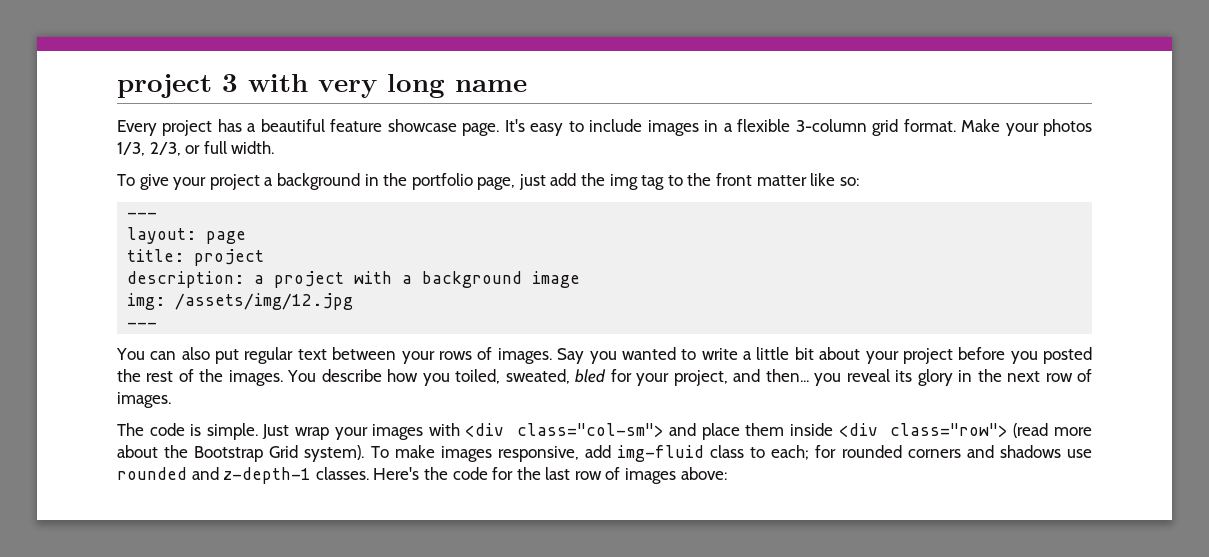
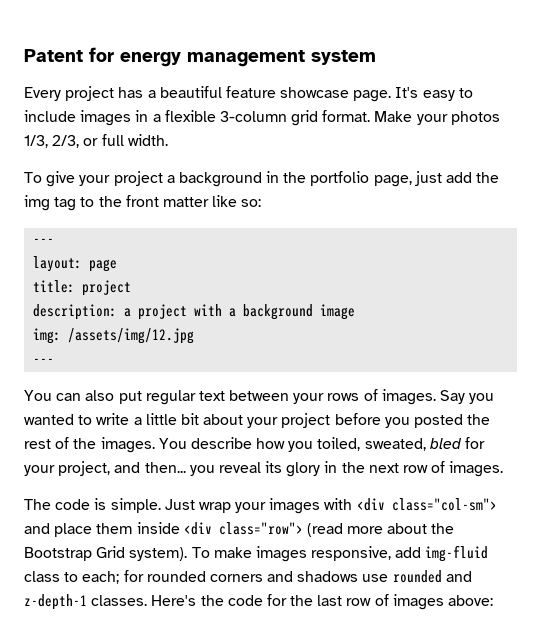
[117,74,527,98] project 3 with very long name -> [24,47,376,67] Patent for energy management system

